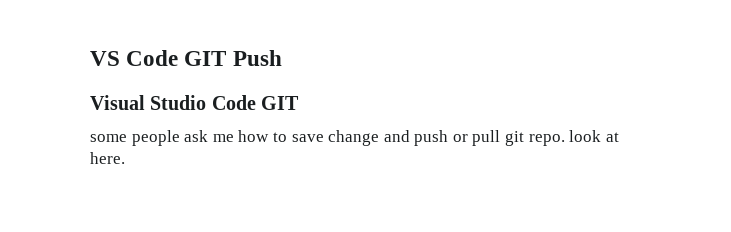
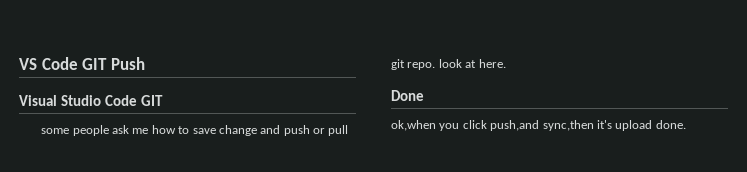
(125, 158) none -> [391,90,424,101] [391,120,686,131] // Done // ok,when you click push,and sync,then it's upload done.

